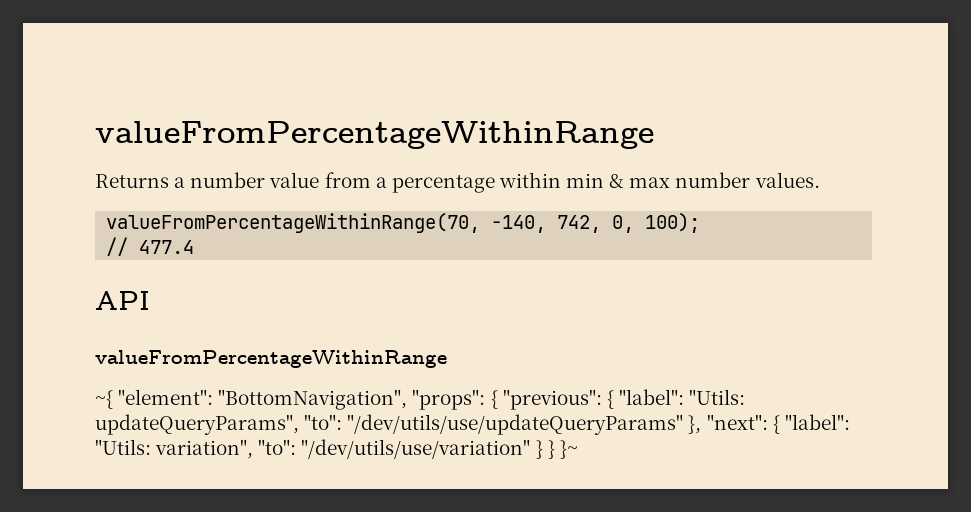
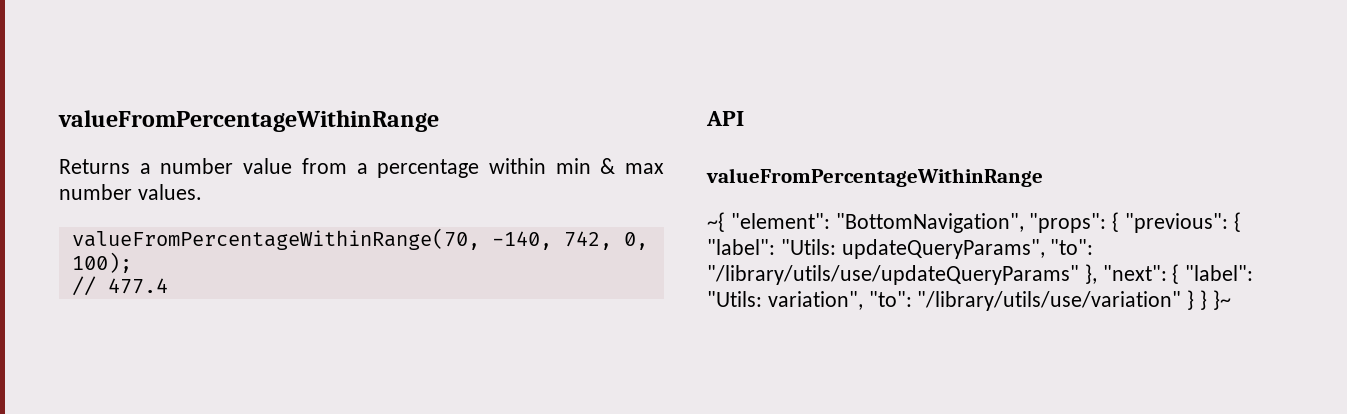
[347,414,684,435] "/dev/utils/use/updateQueryParams" -> [707,265,1079,285] "/library/utils/use/updateQueryParams"
[301,439,531,459] "/dev/utils/use/variation" -> [917,291,1182,311] "/library/utils/use/variation"

